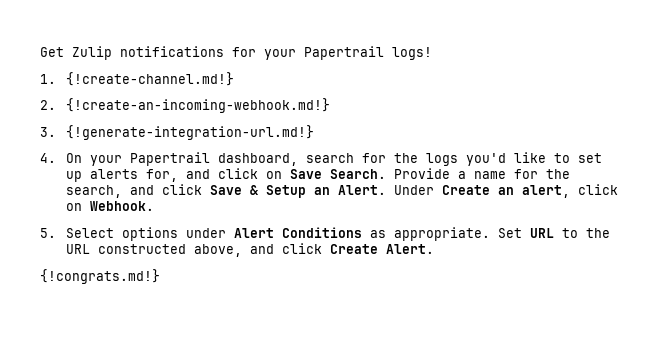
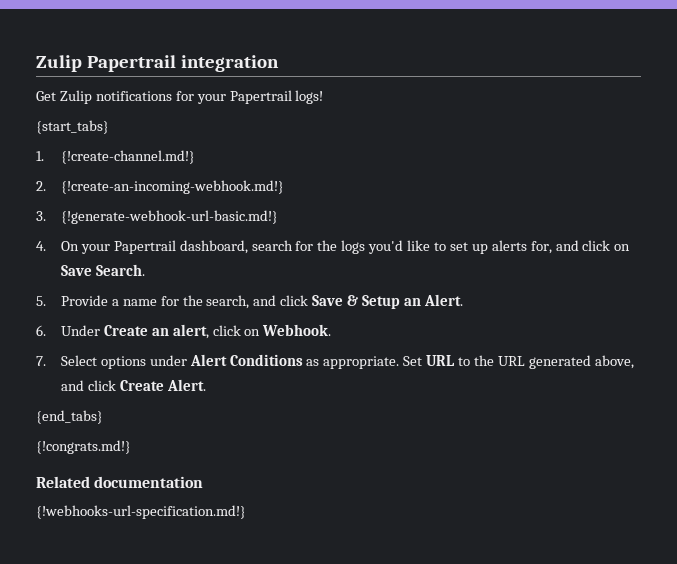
(40, 52) none -> [36,55,279,72] Zulip Papertrail integration //
(432, 53) none -> [36,120,109,134] // {start_tabs}
[65,125,314,140] {!generate-integration-url.md!} -> [60,210,278,224] {!generate-webhook-url-basic.md!}
(386, 174) none -> [36,296,46,306] // 5.
(386, 190) none -> [36,325,46,336] // 6.
[40,228,56,238] 5. -> [36,356,46,366] 7.
[97,244,186,254] constructed -> [528,355,591,369] generated
(434, 249) none -> [36,410,103,424] // {end_tabs}
(160, 276) none -> [36,476,204,488] [36,505,246,519] // Related documentation // {!webhooks-url-specification.md!}

